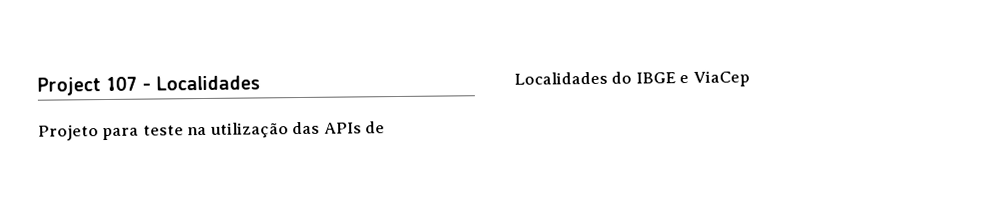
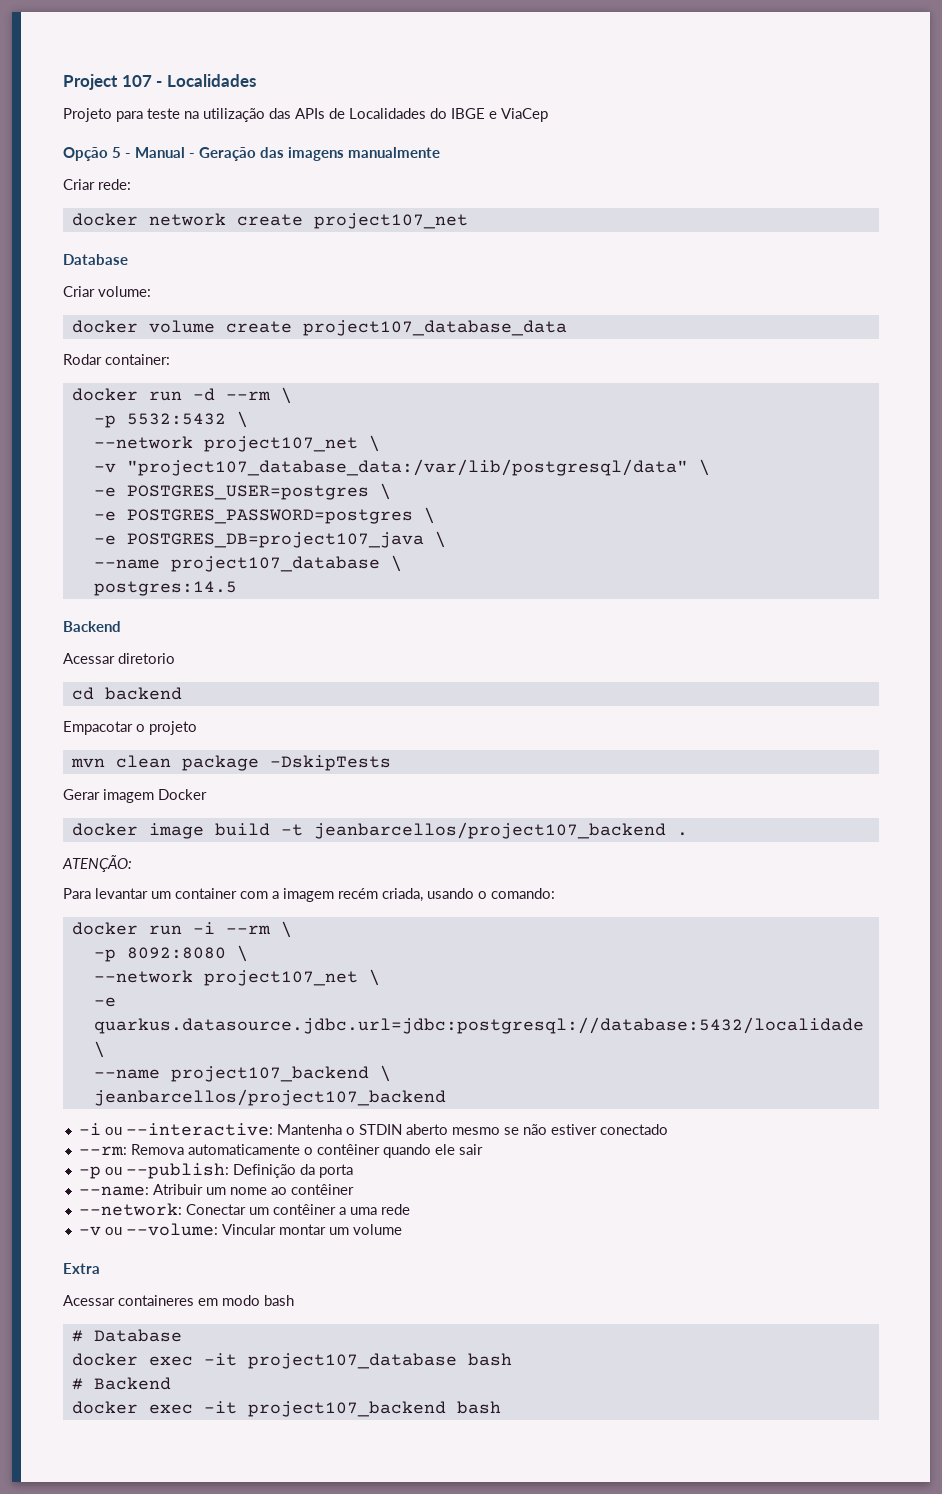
(750, 78) none -> [63,147,441,161] [63,179,131,190] [71,213,468,229] [63,254,128,265] [63,286,151,297] [71,320,567,336] [63,354,170,365] [71,387,292,404] [93,411,248,428] [93,435,380,452] [93,459,710,476] [93,483,391,500] [93,507,435,524] [93,531,446,548] [93,555,402,572] [93,581,237,596] [63,621,121,632] [63,653,175,664] [71,687,182,700] [63,721,197,735] [70,755,391,771] [63,789,207,803] [71,822,688,839] [62,855,132,872] [63,888,555,902] [71,921,292,938] [93,945,248,962] [93,969,380,986] [93,997,116,1007] [93,1017,864,1034] [93,1041,105,1058] [93,1065,391,1082] [93,1089,446,1106] [78,1123,668,1136] [78,1144,483,1158] [78,1163,353,1179] [78,1184,354,1196] [78,1203,410,1216] [78,1223,402,1236] [63,1263,100,1274] [63,1295,294,1306] [71,1329,182,1342] [71,1353,512,1369] [71,1377,171,1390] [71,1401,501,1417] // Opção 5 - Manual - Geração das imagens manualmente // Criar rede: // docker network create project107_net // Database // Criar volume: // docker volume create project107_database_data // Rodar container: // docker run -d --rm \ // -p 5532:5432 \ // --network project107_net \ // -v "project107_database_data:/var/lib/postgresql/data" \ // -e POSTGRES_USER=postgres \ // -e POSTGRES_PASSWORD=postgres \ // -e POSTGRES_DB=project107_java \ // --name project107_database \ // postgres:14.5 // Backend // Acessar diretorio // cd backend // Empacotar o projeto // mvn clean package -DskipTests // Gerar imagem Docker // docker image build -t jeanbarcellos/project107_backend . // ATENÇÃO: // Para levantar um container com a imagem recém criada, usando o comando: // docker run -i --rm \ // -p 8092:8080 \ // --network project107_net \ // -e quarkus.datasource.jdbc.url=jdbc:postgresql://database:5432/localidade \ // --name project107_backend \ // jeanbarcellos/project107_backend // -i ou --interactive: Mantenha o STDIN aberto mesmo se não estiver conectado // --rm: Remova automaticamente o contêiner quando ele sair // -p ou --publish: Definição da porta // --name: Atribuir um nome ao contêiner // --network: Conectar um contêiner a uma rede // -v ou --volume: Vincular montar um volume // Extra // Acessar containeres em modo bash // # Database // docker exec -it project107_database bash // # Backend // docker exec -it project107_backend bash

